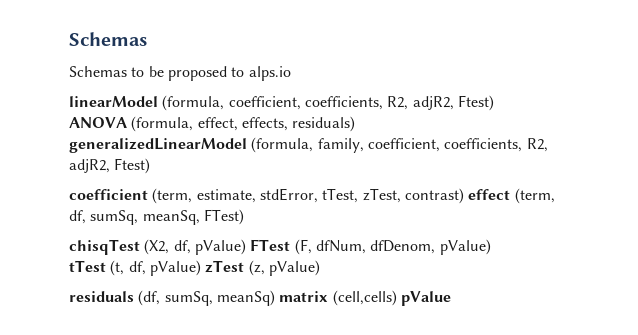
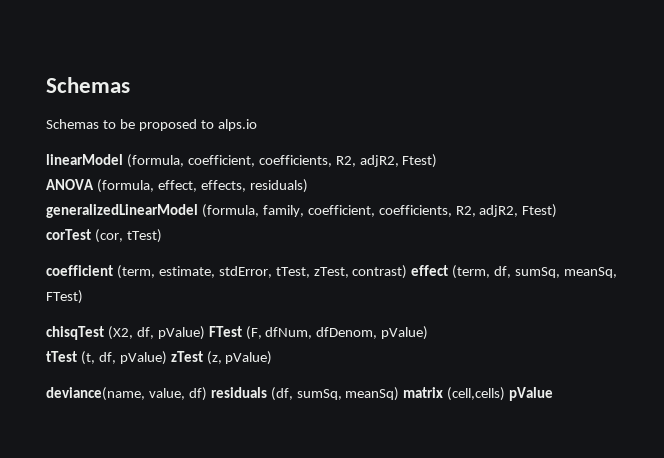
(151, 166) none -> [46,229,162,243] // corTest (cor, tTest)
(320, 268) none -> [46,387,207,401] deviance(name, value, df)

